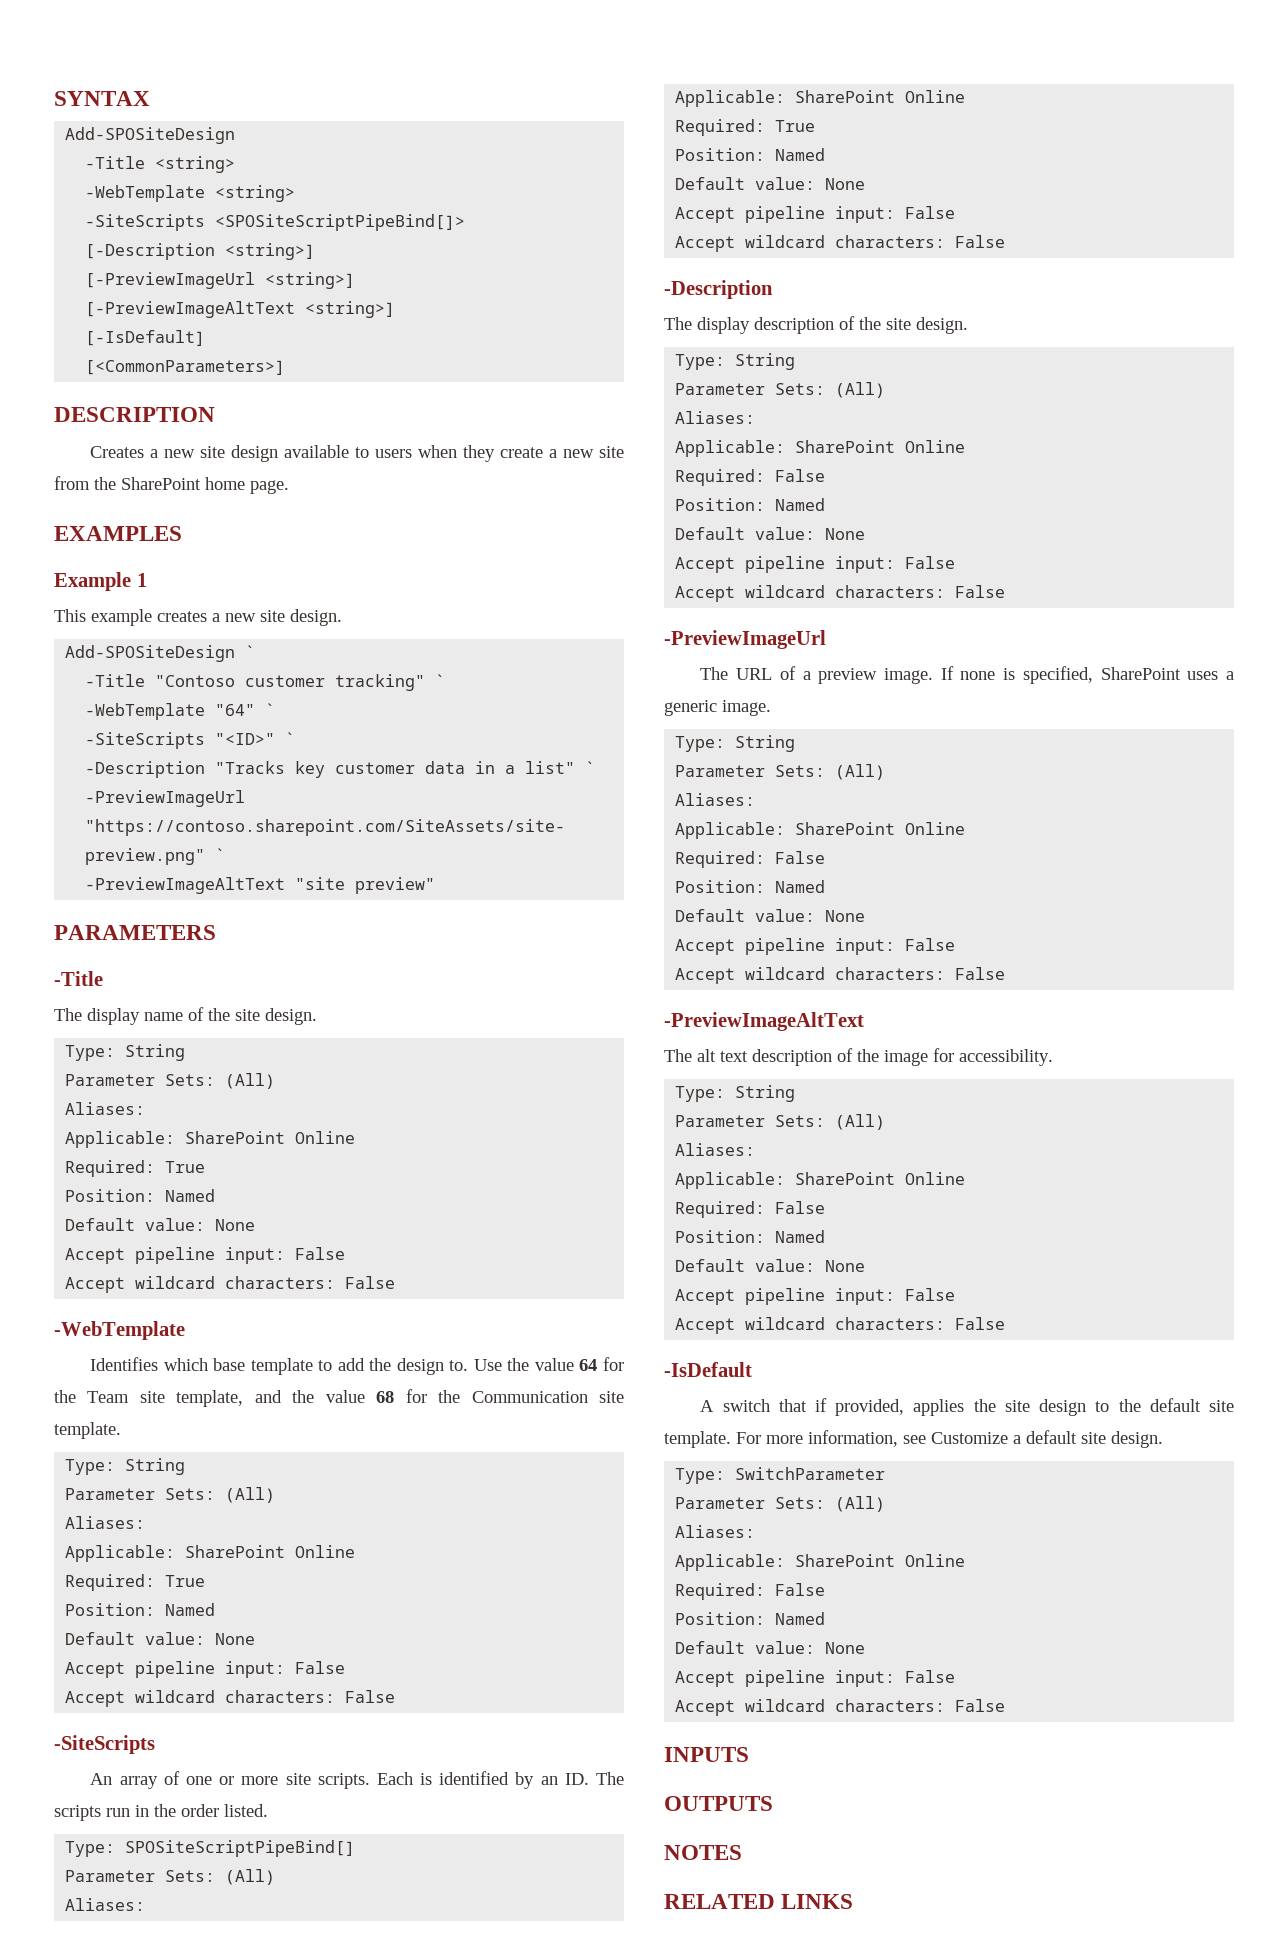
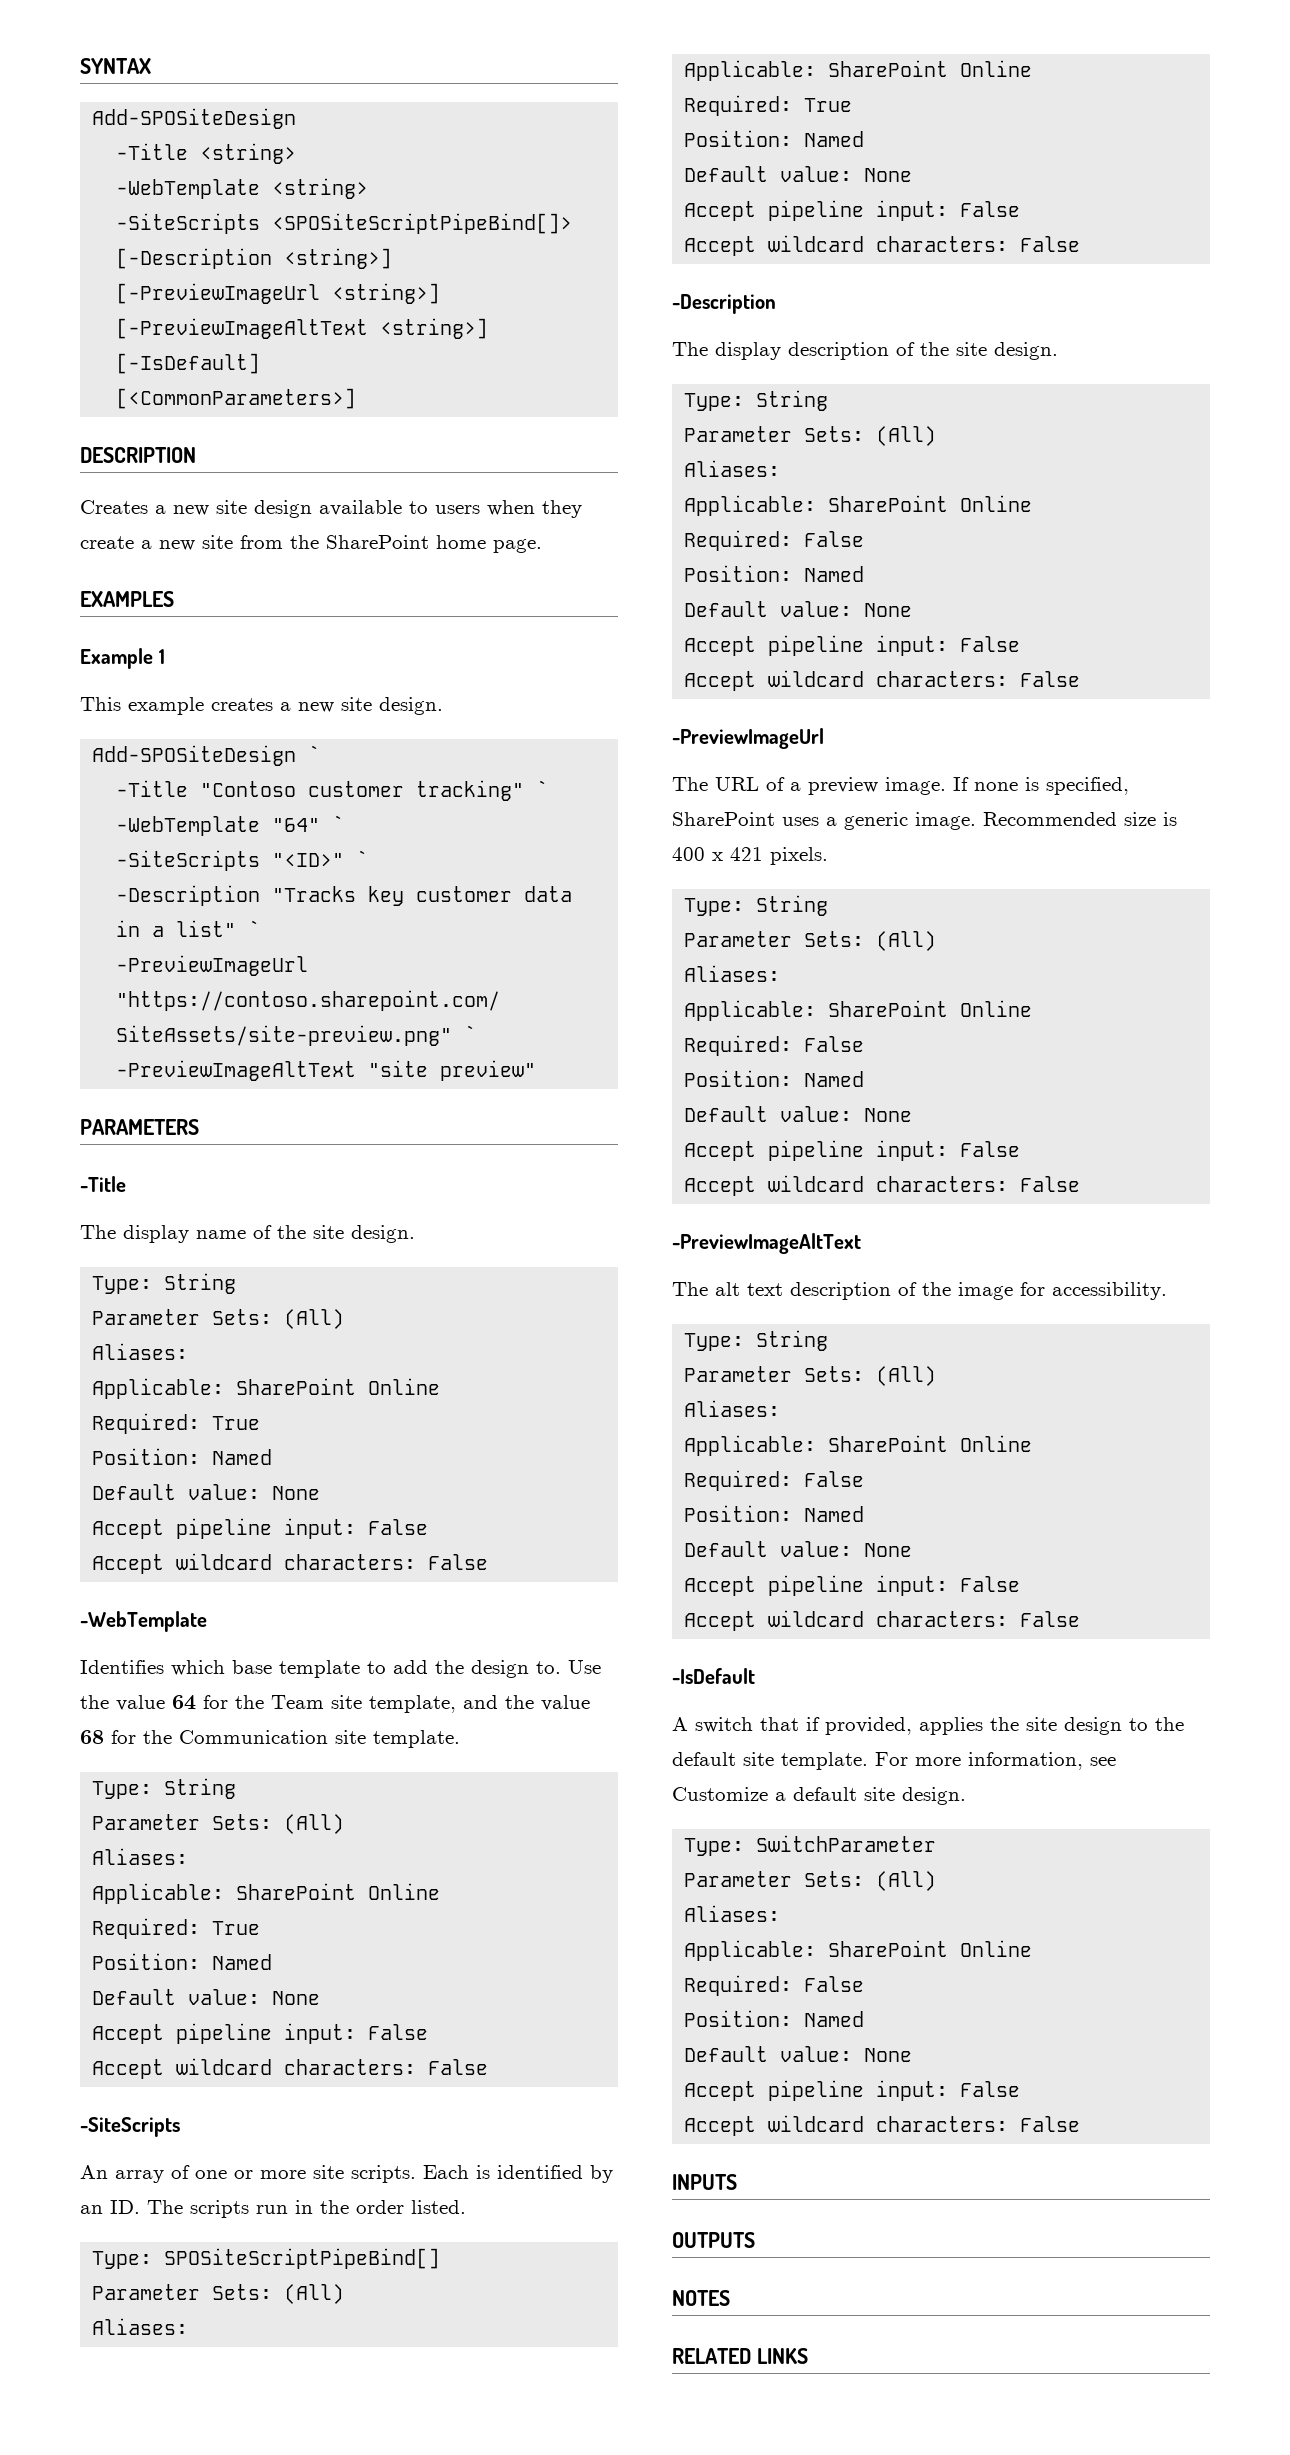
(771, 708) none -> [983,812,1177,826] [672,847,828,865] Recommended size is 400 x 421 pixels.

